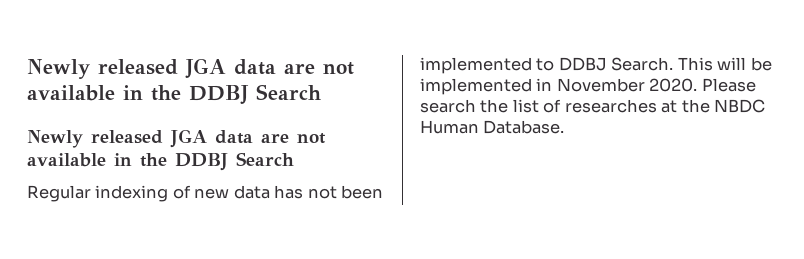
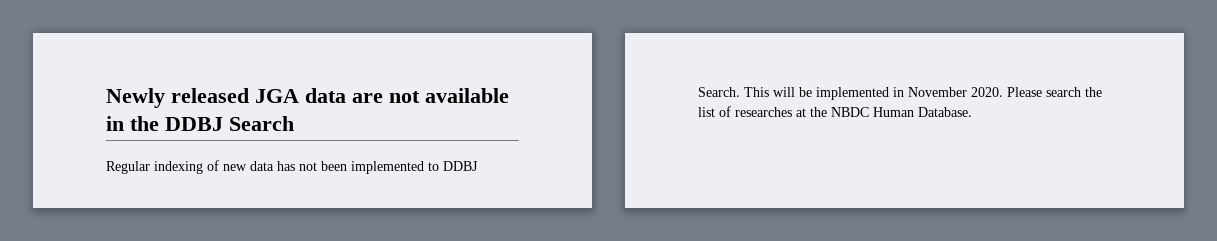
[27,129,326,148] [27,152,294,171] // Newly released JGA data are not available in the DDBJ Search -> (294, 123) none

